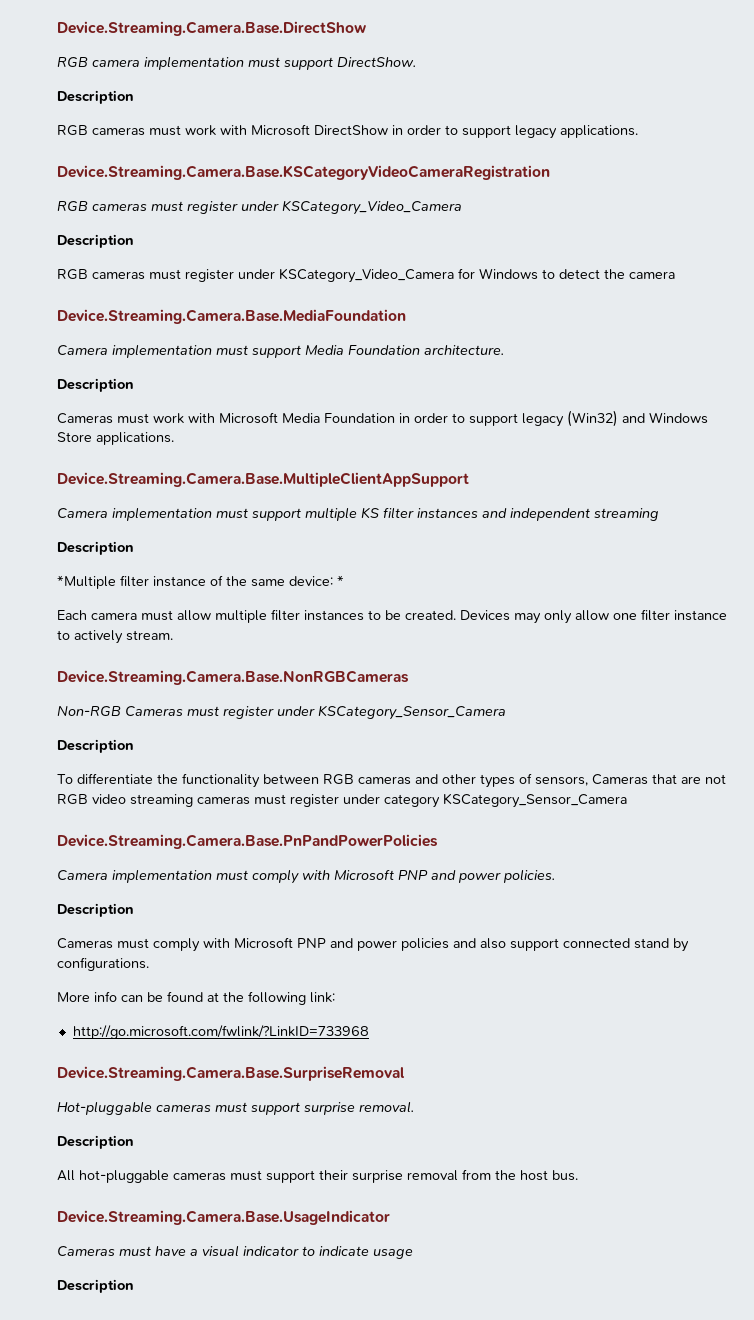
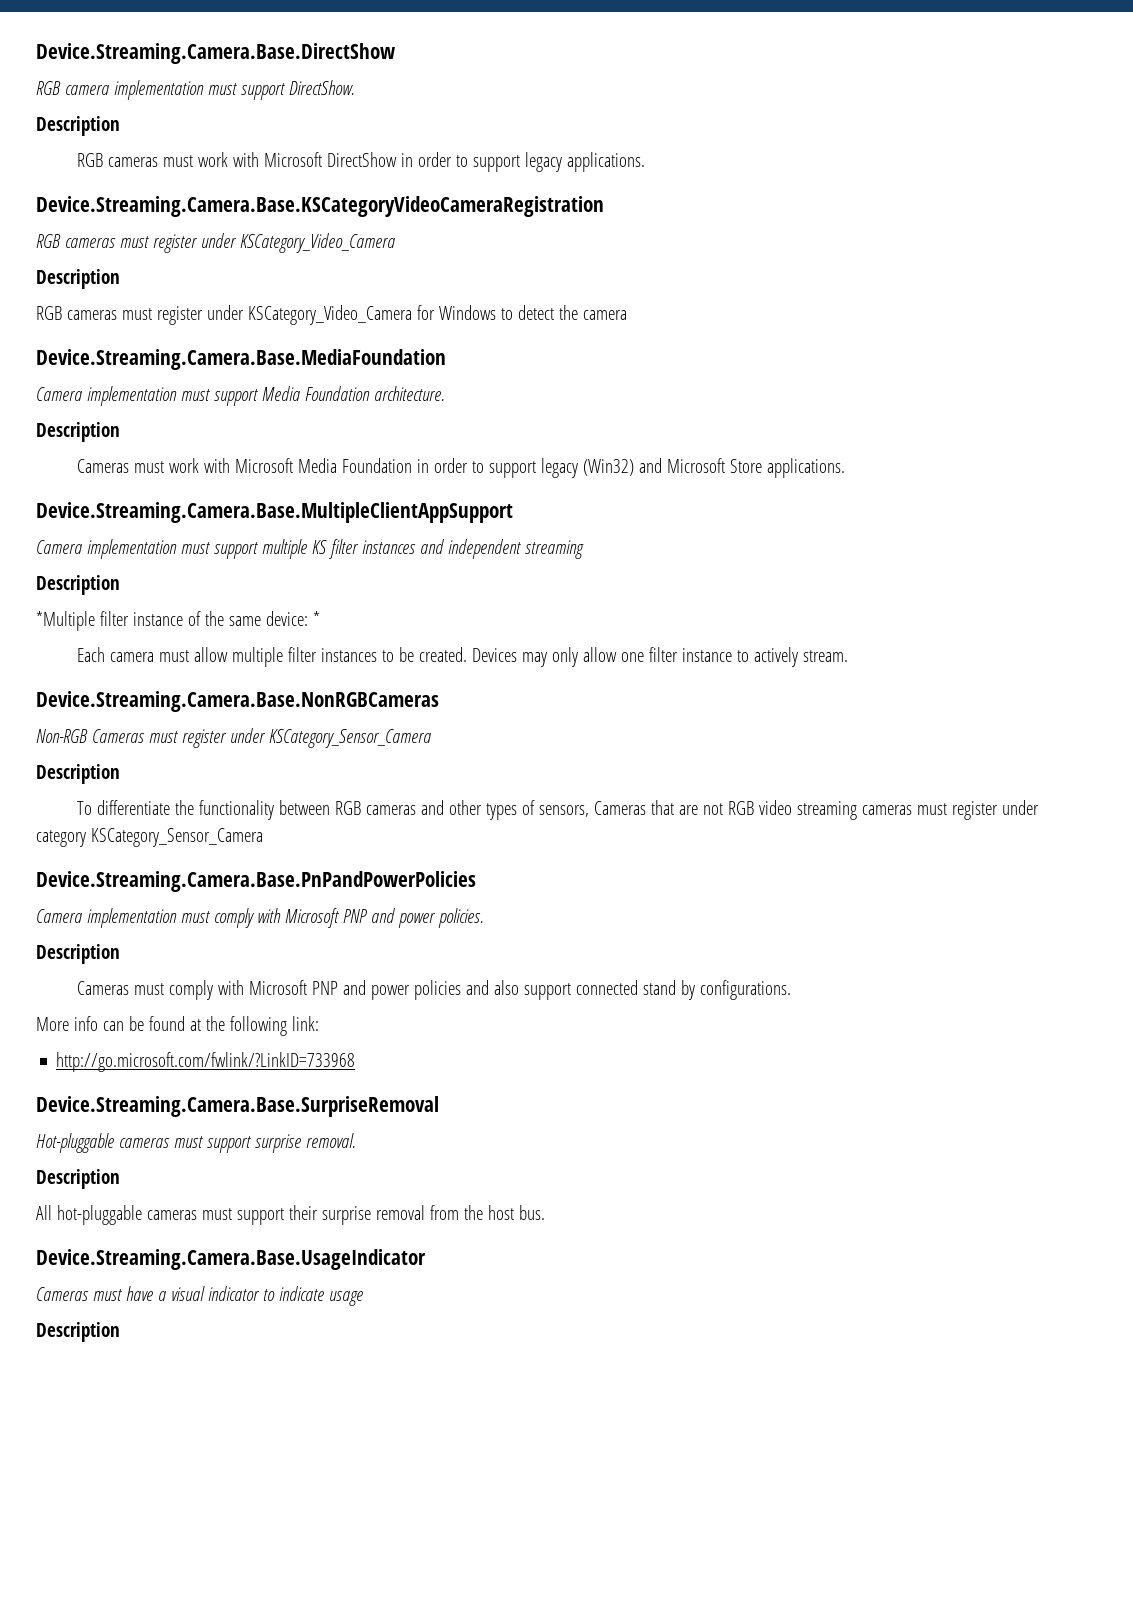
[649,412,708,424] Windows -> [666,458,725,473] Microsoft

